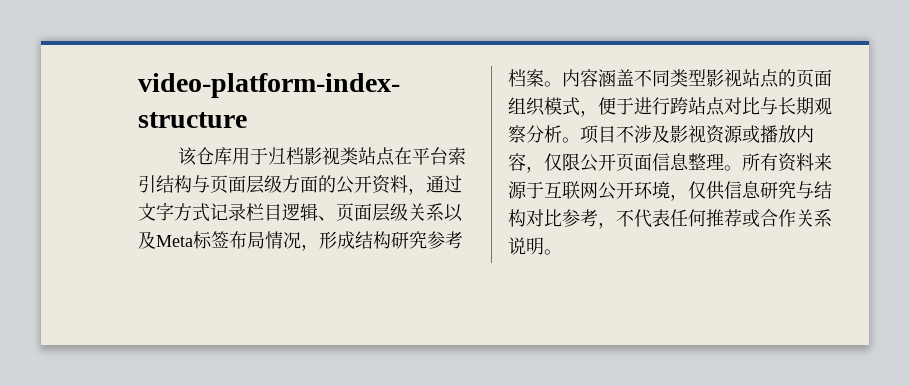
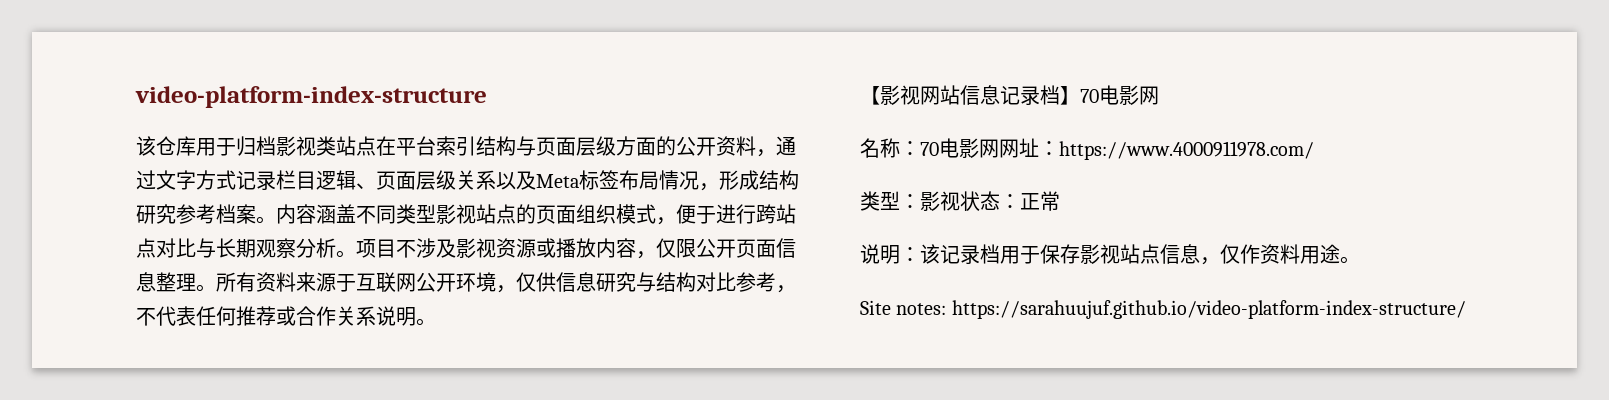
(562, 252) none -> [860,85,1159,105] [860,138,1314,160] [860,191,1060,211] [860,244,1360,265] [860,300,1466,319] // 【影视网站信息记录档】70电影网 // 名称：70电影网网址：https://www.4000911978.com/ // 类型：影视状态：正常 // 说明：该记录档用于保存影视站点信息，仅作资料用途。 // Site notes: https://sarahuujuf.github.io/video-platform-index-structure/

